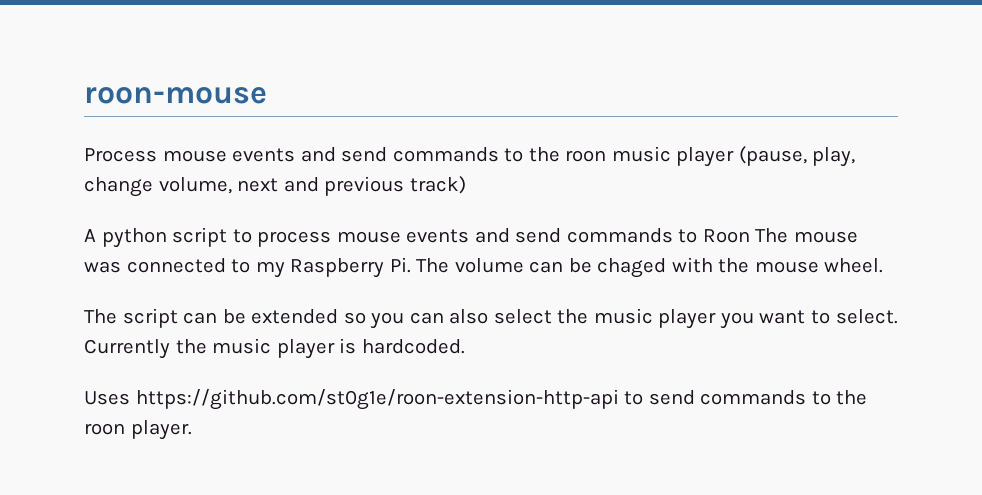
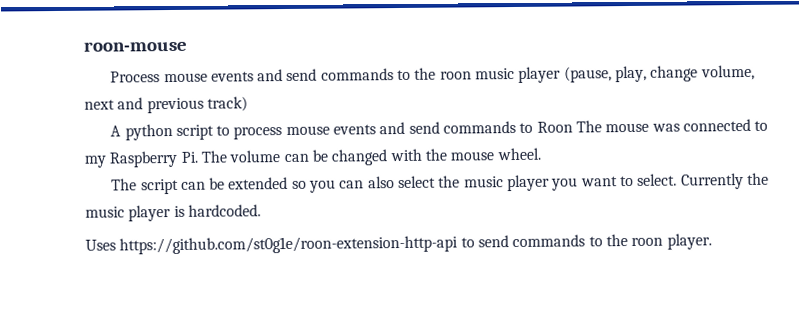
[597,258,667,278] chaged -> [331,149,388,166] changed

